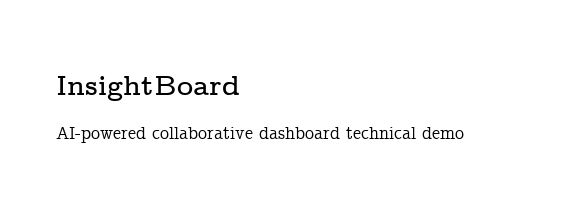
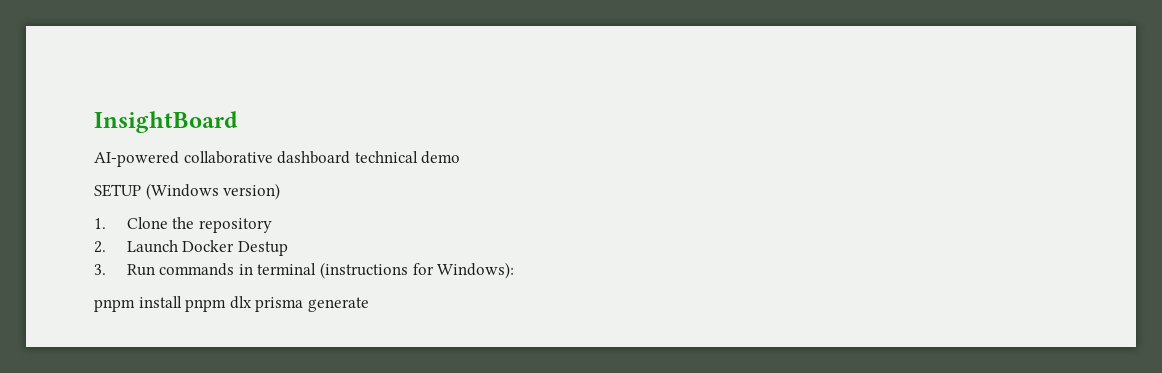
(464, 133) none -> [94,183,281,200] [94,217,272,233] [94,240,288,256] [94,262,515,279] [94,296,369,312] // SETUP (Windows version) // 1. Clone the repository // 2. Launch Docker Destup // 3. Run commands in terminal (instructions for Windows): // pnpm install pnpm dlx prisma generate

